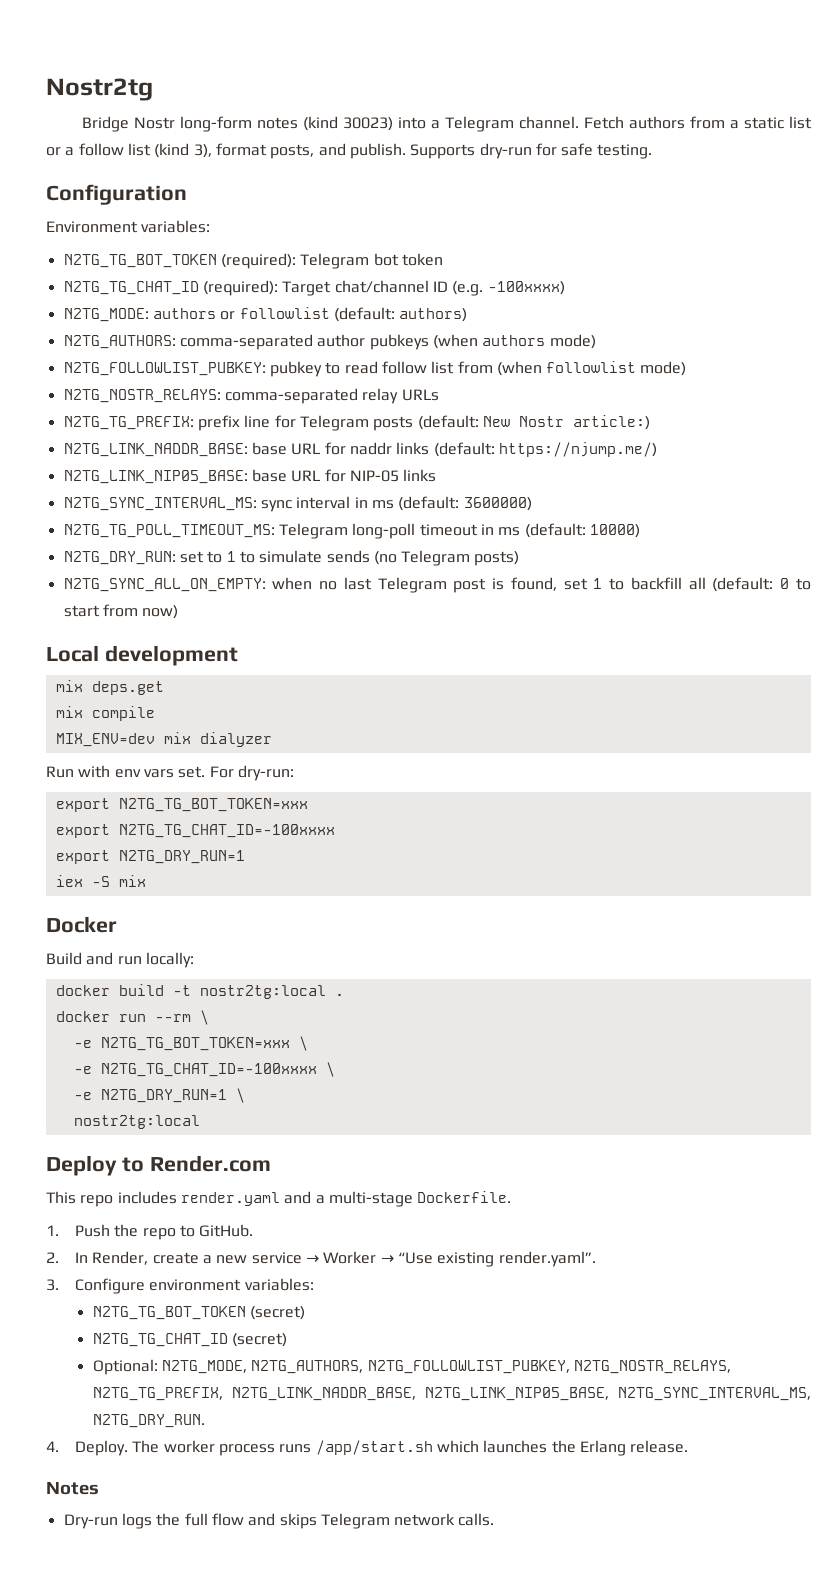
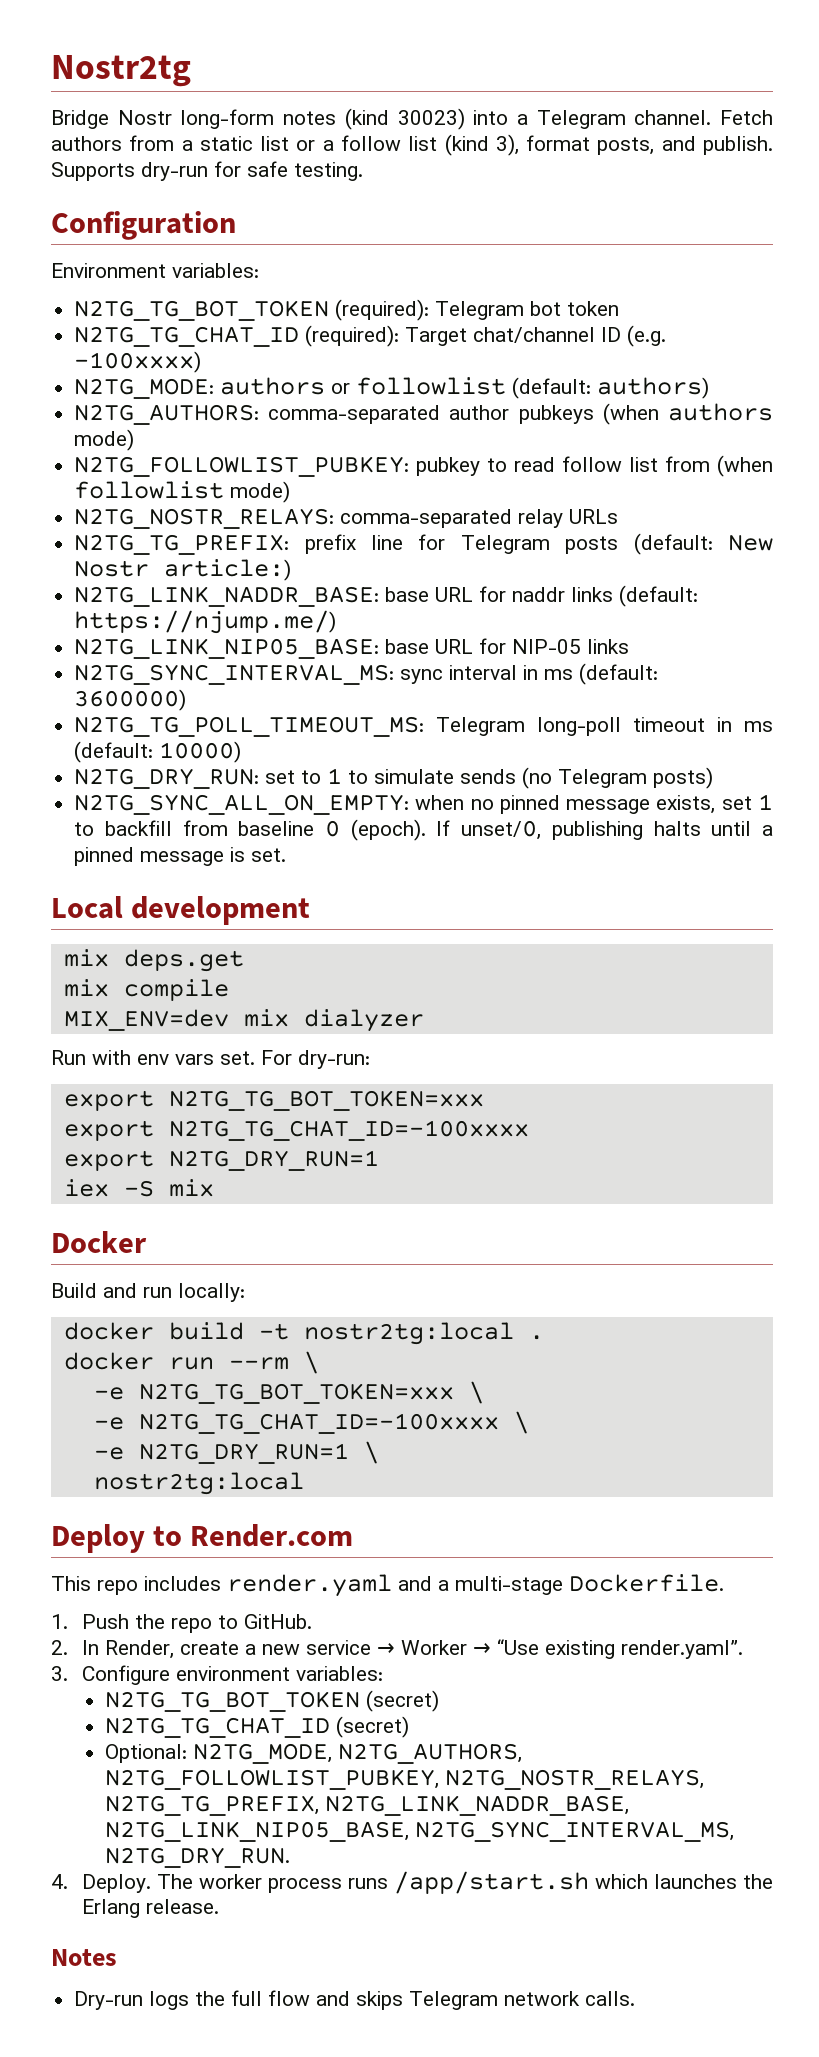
[343,577,811,593] [63,604,179,619] last Telegram post is found, set 1 to backfill all (default: 0 to start from now) -> [499,794,773,814] [74,819,773,841] [74,847,287,866] pinned message exists, set 1 to backfill from baseline 0 (epoch). If unset/0, publishing halts until a pinned message is set.

